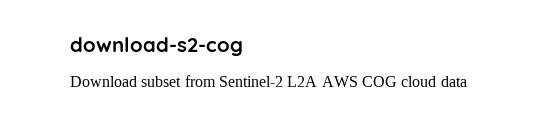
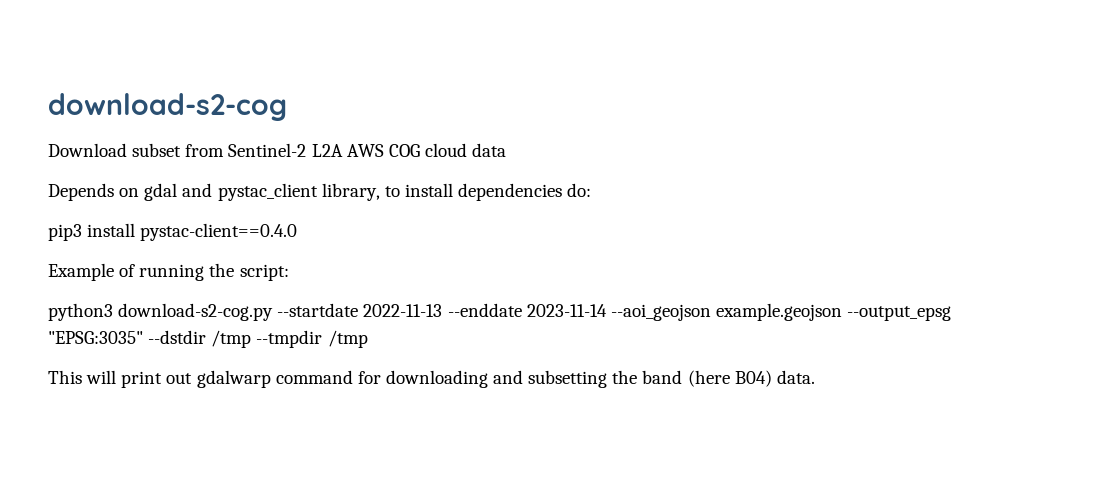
(467, 81) none -> [48,183,592,201] [48,223,298,241] [48,263,289,281] [48,303,952,321] [48,330,368,348] [48,370,815,388] // Depends on gdal and pystac_client library, to install dependencies do: // pip3 install pystac-client==0.4.0 // Example of running the script: // python3 download-s2-cog.py --startdate 2022-11-13 --enddate 2023-11-14 --aoi_geojson example.geojson --output_epsg "EPSG:3035" --dstdir /tmp --tmpdir /tmp // This will print out gdalwarp command for downloading and subsetting the band (here B04) data.

